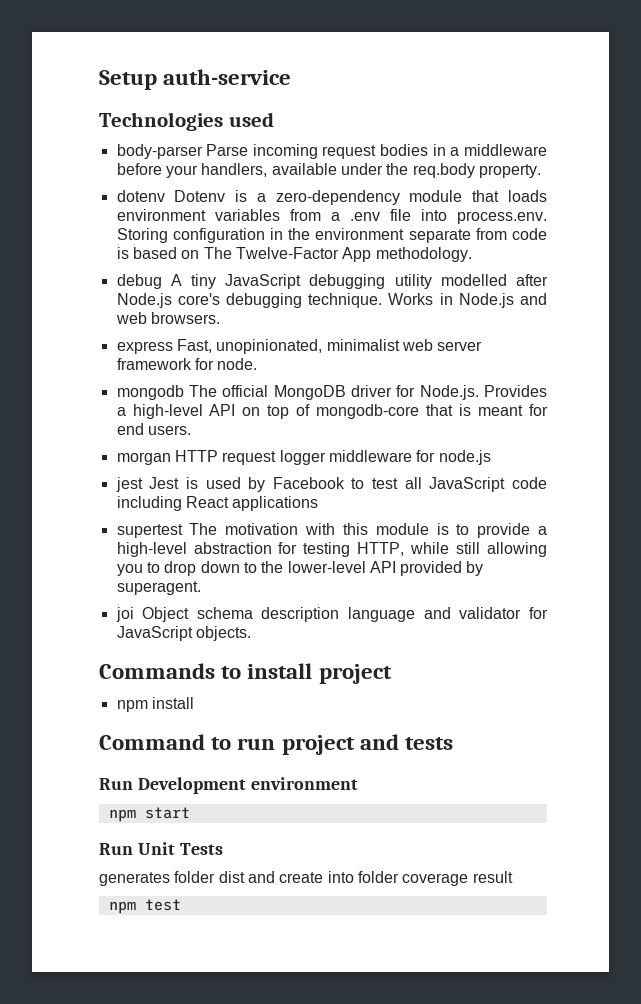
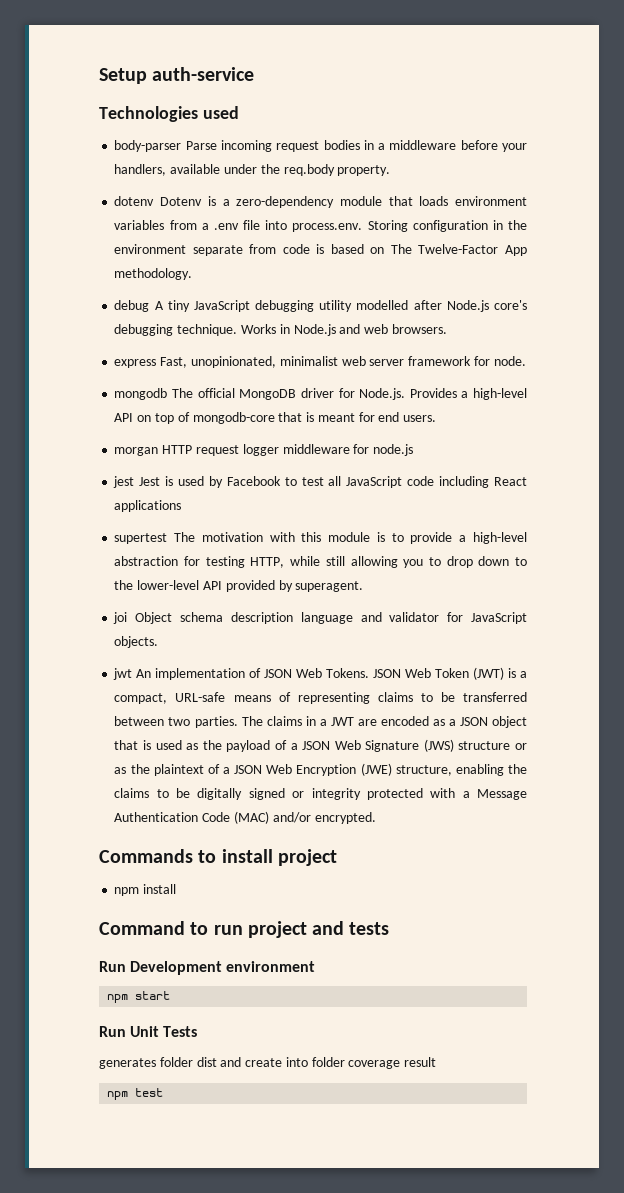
(251, 633) none -> [113,667,527,680] [114,692,527,704] [114,716,528,728] [114,739,527,752] [114,763,527,776] [114,788,528,800] [114,811,376,824] // jwt An implementation of JSON Web Tokens. JSON Web Token (JWT) is a compact, URL-safe means of representing claims to be transferred between two parties. The claims in a JWT are encoded as a JSON object that is used as the payload of a JSON Web Signature (JWS) structure or as the plaintext of a JSON Web Encryption (JWE) structure, enabling the claims to be digitally signed or integrity protected with a Message Authentication Code (MAC) and/or encrypted.

